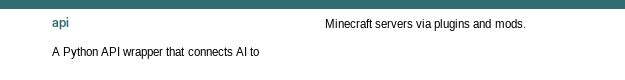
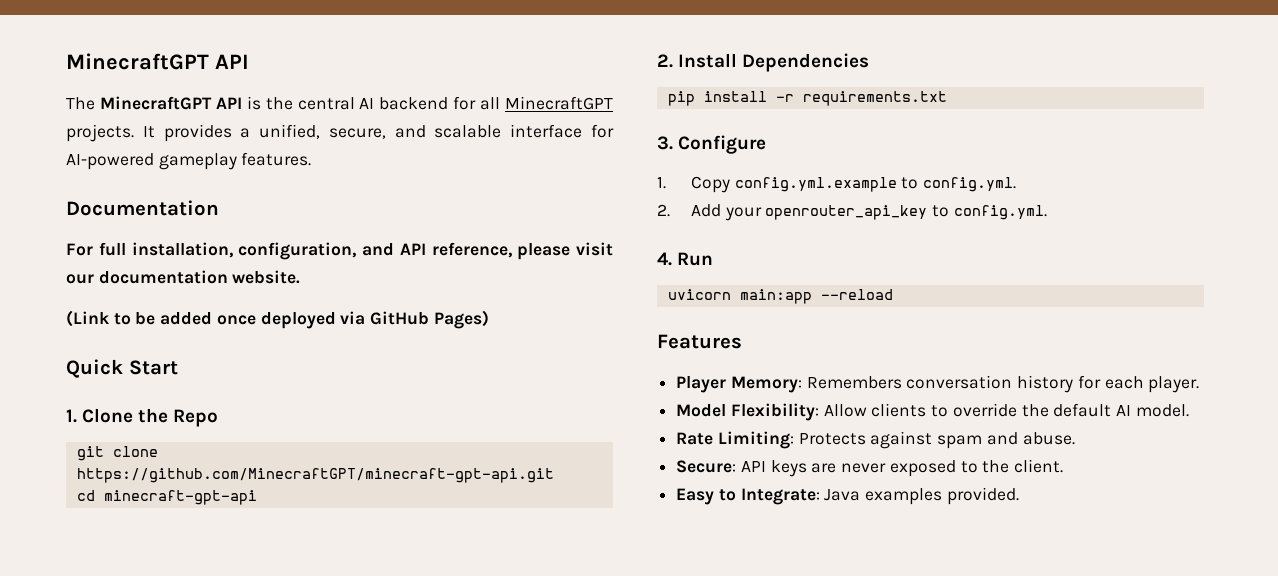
[52,17,69,30] [52,47,259,59] [325,19,526,31] api // A Python API wrapper that connects AI to Minecraft servers via plugins and mods. -> [66,53,249,70] [66,96,613,110] [66,124,614,142] [66,152,312,170] [66,200,219,216] [66,242,613,260] [66,270,301,284] [66,310,489,329] [66,359,178,378] [66,408,219,427] [76,446,158,461] [76,468,554,483] [76,490,257,505] [657,53,870,72] [667,91,947,106] [657,135,767,154] [657,176,1017,193] [657,204,1047,221] [657,252,714,266] [667,289,893,304] [657,334,742,349] [676,375,1200,393] [676,403,1189,421] [676,431,1075,449] [676,459,1064,477] [676,487,1019,505] MinecraftGPT API // The MinecraftGPT API is the central AI backend for all MinecraftGPT projects. It provides a unified, secure, and scalable interface for AI-powered gameplay features. // Documentation // For full installation, configuration, and API reference, please visit our documentation website. // (Link to be added once deployed via GitHub Pages) // Quick Start // 1. Clone the Repo // git clone https://github.com/MinecraftGPT/minecraft-gpt-api.git // cd minecraft-gpt-api // 2. Install Dependencies // pip install -r requirements.txt // 3. Configure // 1. Copy config.yml.example to config.yml. // 2. Add your openrouter_api_key to config.yml. // 4. Run // uvicorn main:app --reload // Features // Player Memory: Remembers conversation history for each player. // Model Flexibility: Allow clients to override the default AI model. // Rate Limiting: Protects against spam and abuse. // Secure: API keys are never exposed to the client. // Easy to Integrate: Java examples provided.

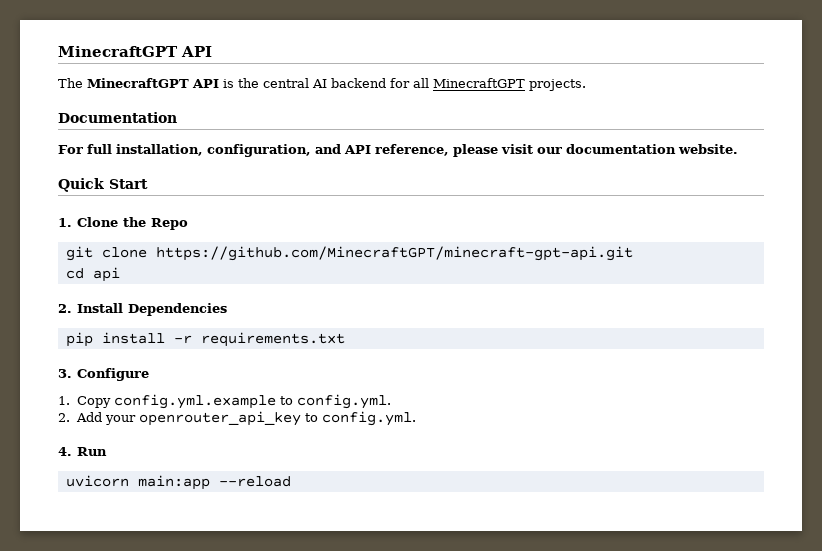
[142,124,614,142] [66,152,312,170] It provides a unified, secure, and scalable interface for AI-powered gameplay features. -> (586, 85) none
[66,310,489,329] // (Link to be added once deployed via GitHub Pages) -> (738, 149) none
[103,490,257,505] minecraft-gpt-api -> [92,267,120,282] api
[657,334,742,349] [676,375,1200,393] [676,403,1189,421] [676,431,1075,449] [676,459,1064,477] [676,487,1019,505] // Features // Player Memory: Remembers conversation history for each player. // Model Flexibility: Allow clients to override the default AI model. // Rate Limiting: Protects against spam and abuse. // Secure: API keys are never exposed to the client. // Easy to Integrate: Java examples provided. -> (291, 481) none

